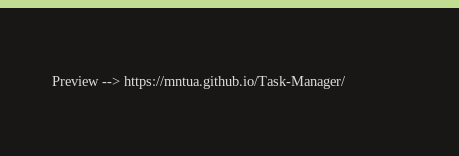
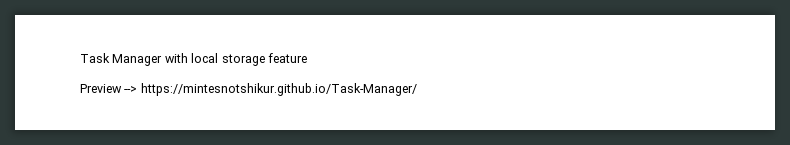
(52, 81) none -> [80,53,307,66] Task Manager with local storage feature //
[124,76,346,89] https://mntua.github.io/Task-Manager/ -> [140,83,417,96] https://mintesnotshikur.github.io/Task-Manager/

